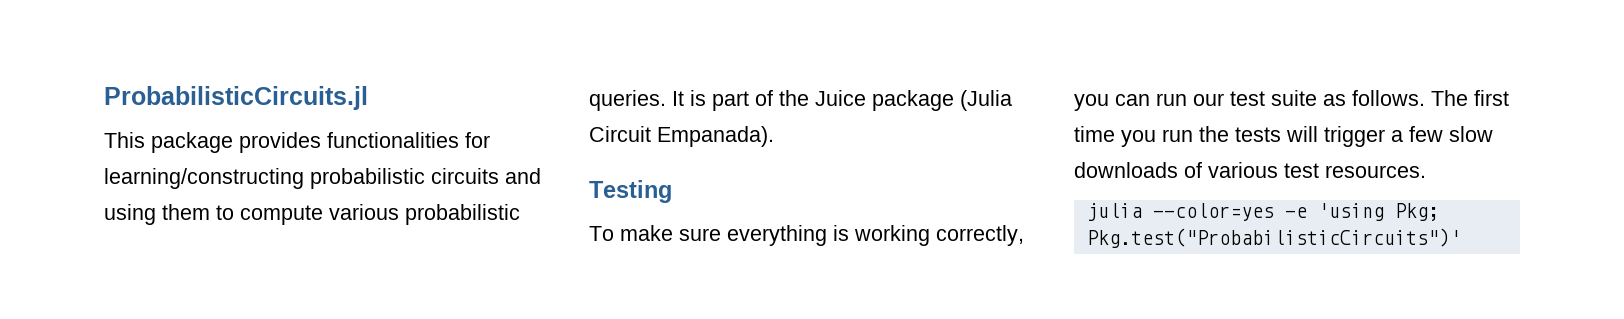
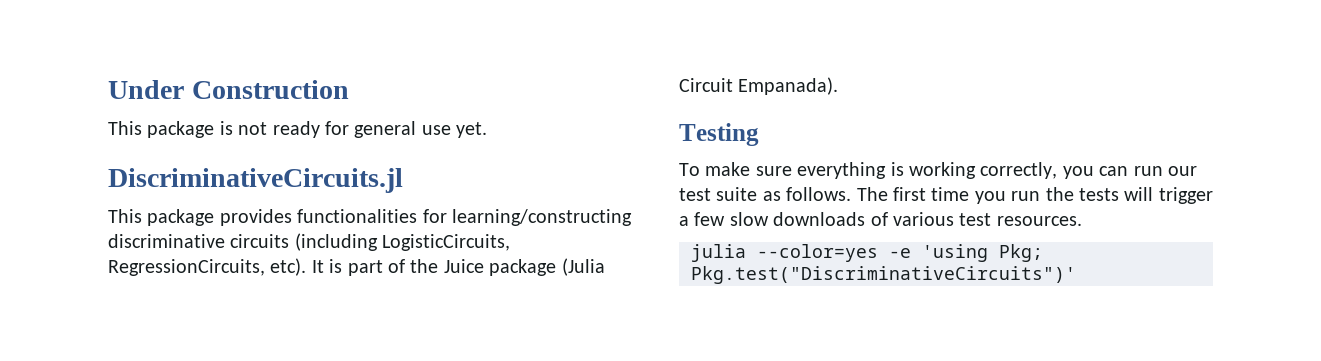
[104,86,368,110] ProbabilisticCircuits.jl -> [108,80,349,99] [108,121,488,138] [108,168,403,193] Under Construction // This package is not ready for general use yet. // DiscriminativeCircuits.jl
[310,168,541,189] [104,204,520,225] [589,90,666,111] probabilistic circuits and using them to compute various probabilistic queries. -> [108,233,511,251] [108,258,307,276] discriminative circuits (including LogisticCircuits, RegressionCircuits, etc).
[1086,228,1461,248] Pkg.test("ProbabilisticCircuits")' -> [691,266,1076,284] Pkg.test("DiscriminativeCircuits")'

